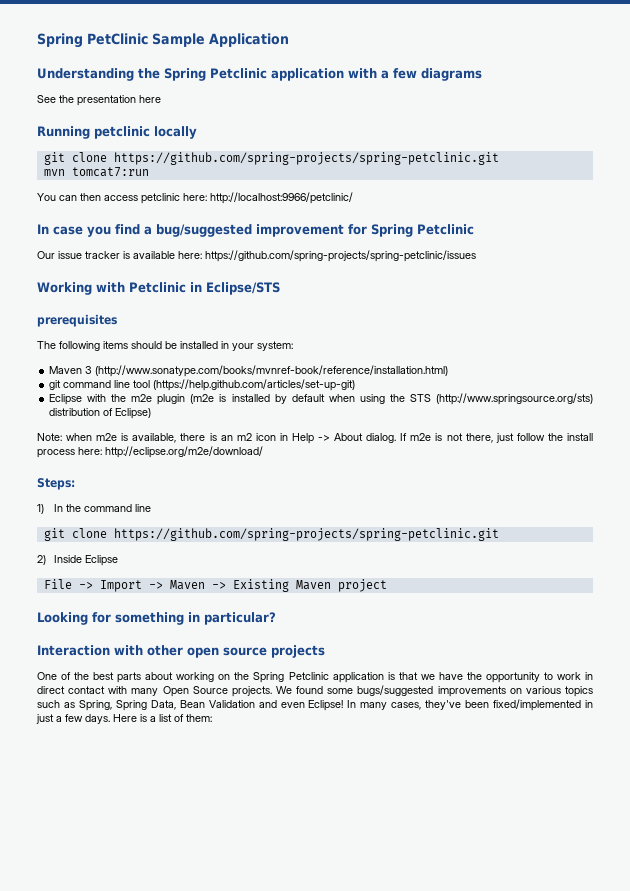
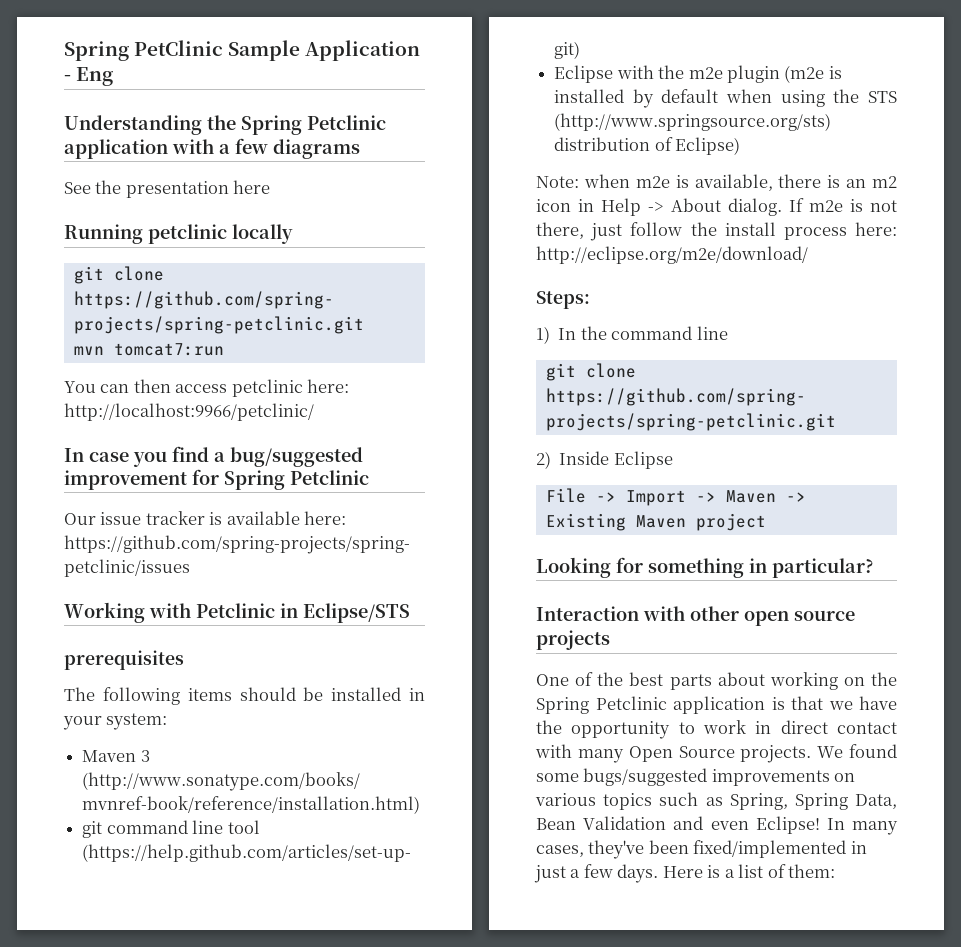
(289, 40) none -> [64,67,114,86] - Eng

